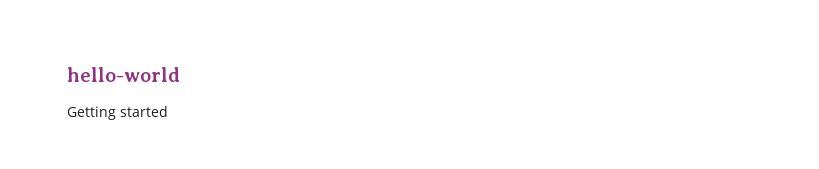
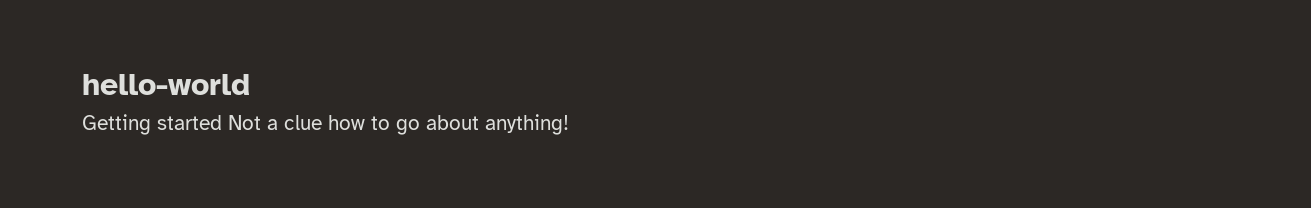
(168, 111) none -> [228,114,569,135] Not a clue how to go about anything!

